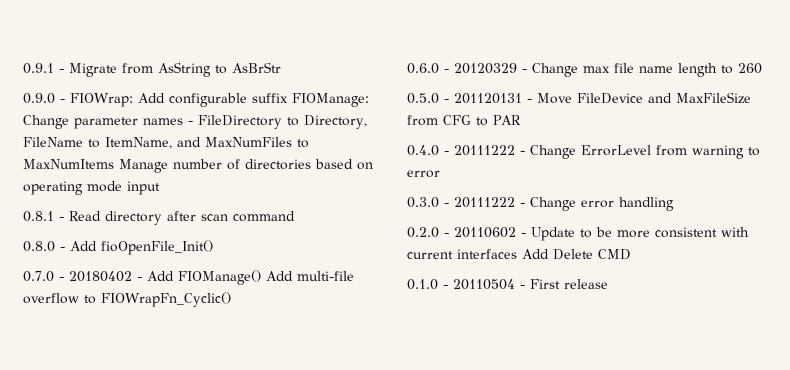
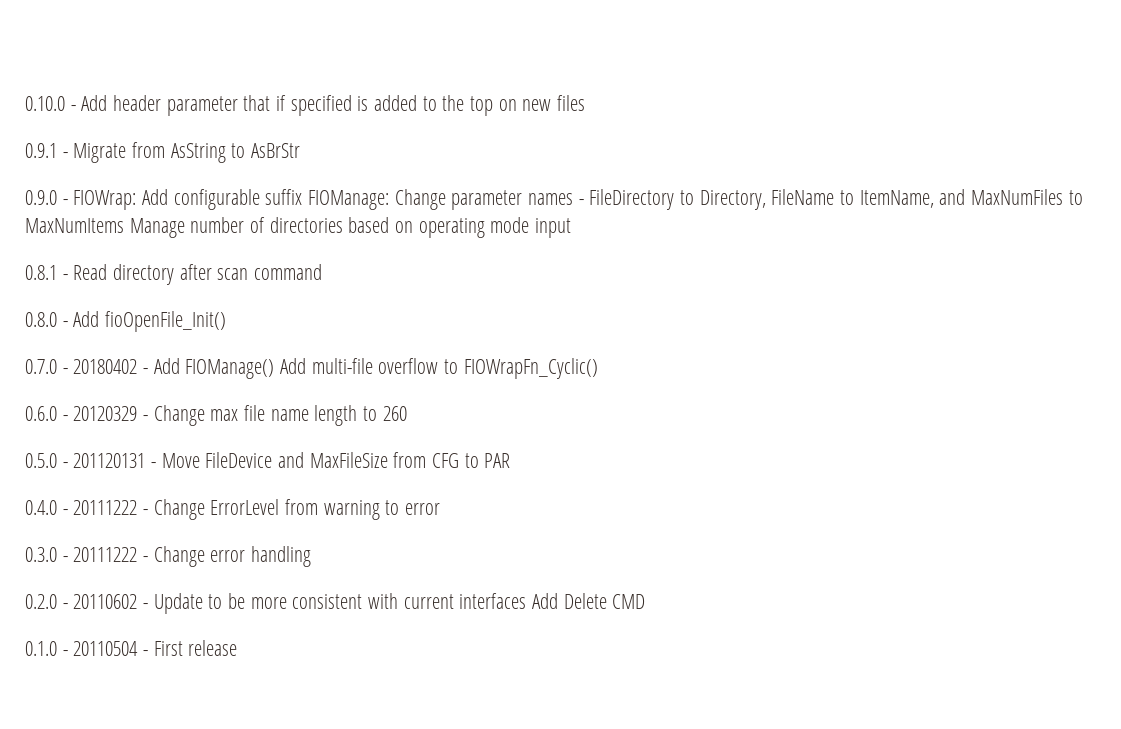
(23, 68) none -> [25,95,586,116] 0.10.0 - Add header parameter that if specified is added to the top on new files //

